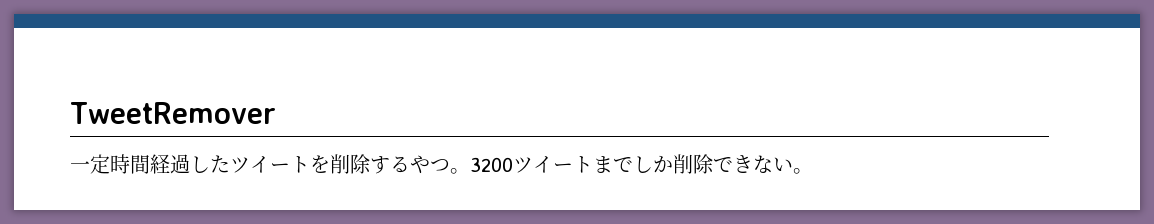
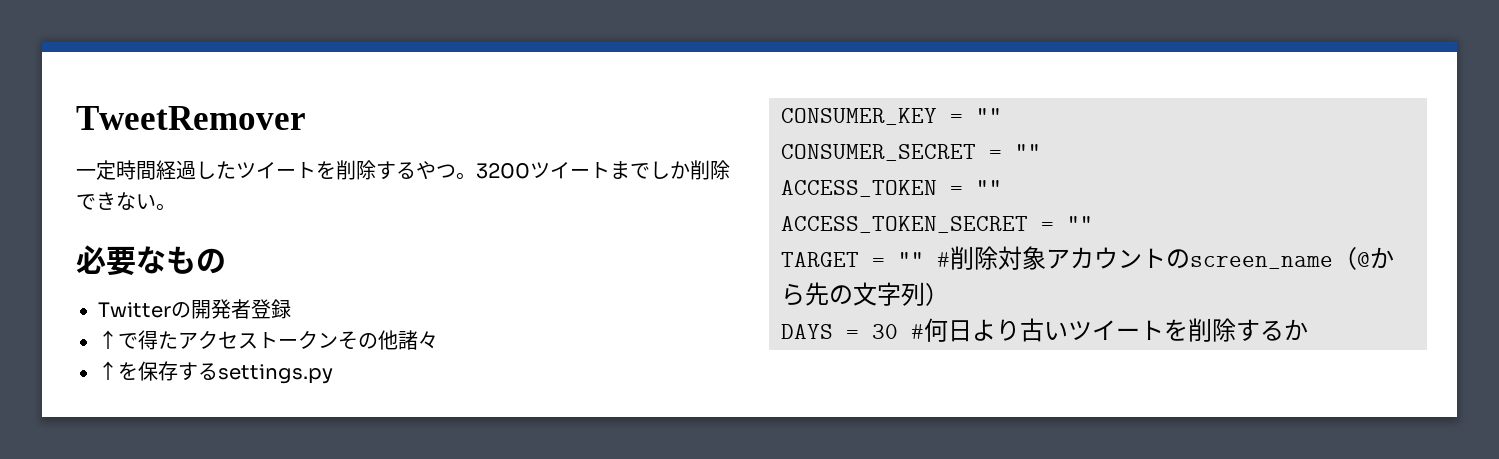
(813, 171) none -> [76,245,226,276] [98,299,291,319] [98,330,438,350] [98,361,333,384] [781,108,1002,125] [781,144,1041,161] [781,180,1002,197] [781,216,1093,233] [781,246,1394,270] [781,282,949,306] [781,318,1308,342] // 必要なもの // Twitterの開発者登録 // ↑で得たアクセストークンその他諸々 // ↑を保存するsettings.py // CONSUMER_KEY = "" // CONSUMER_SECRET = "" // ACCESS_TOKEN = "" // ACCESS_TOKEN_SECRET = "" // TARGET = "" #削除対象アカウントのscreen_name（@から先の文字列） // DAYS = 30 #何日より古いツイートを削除するか

